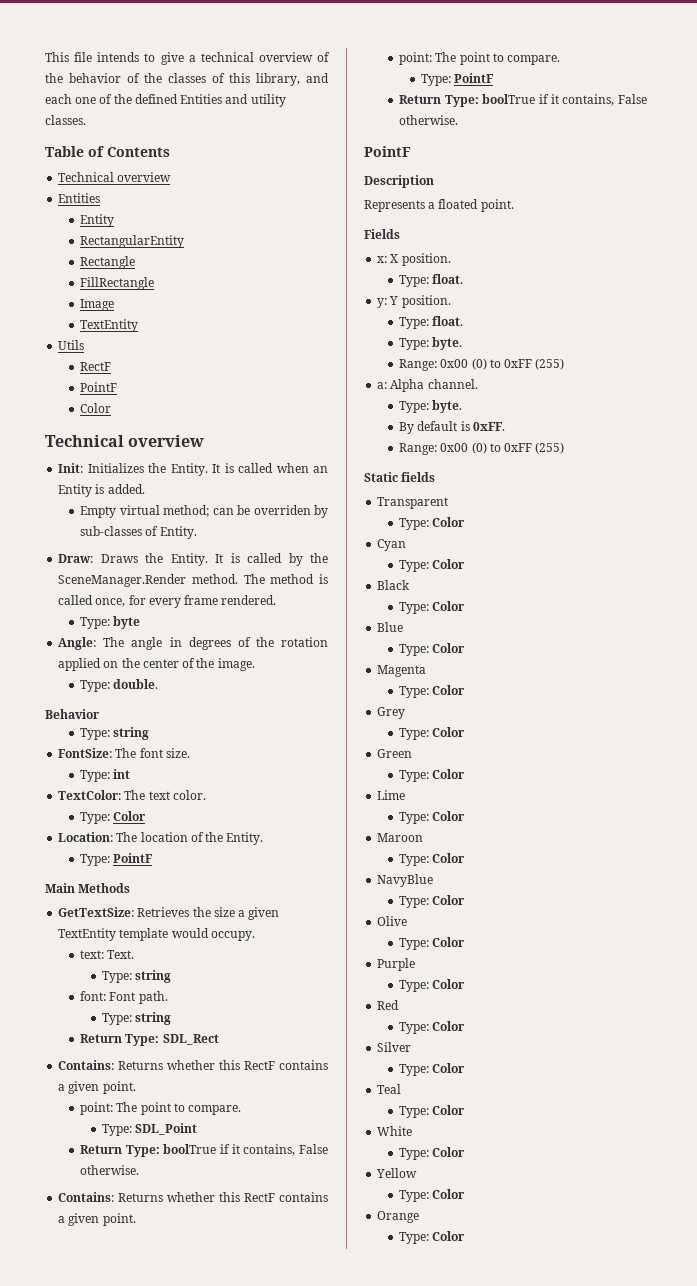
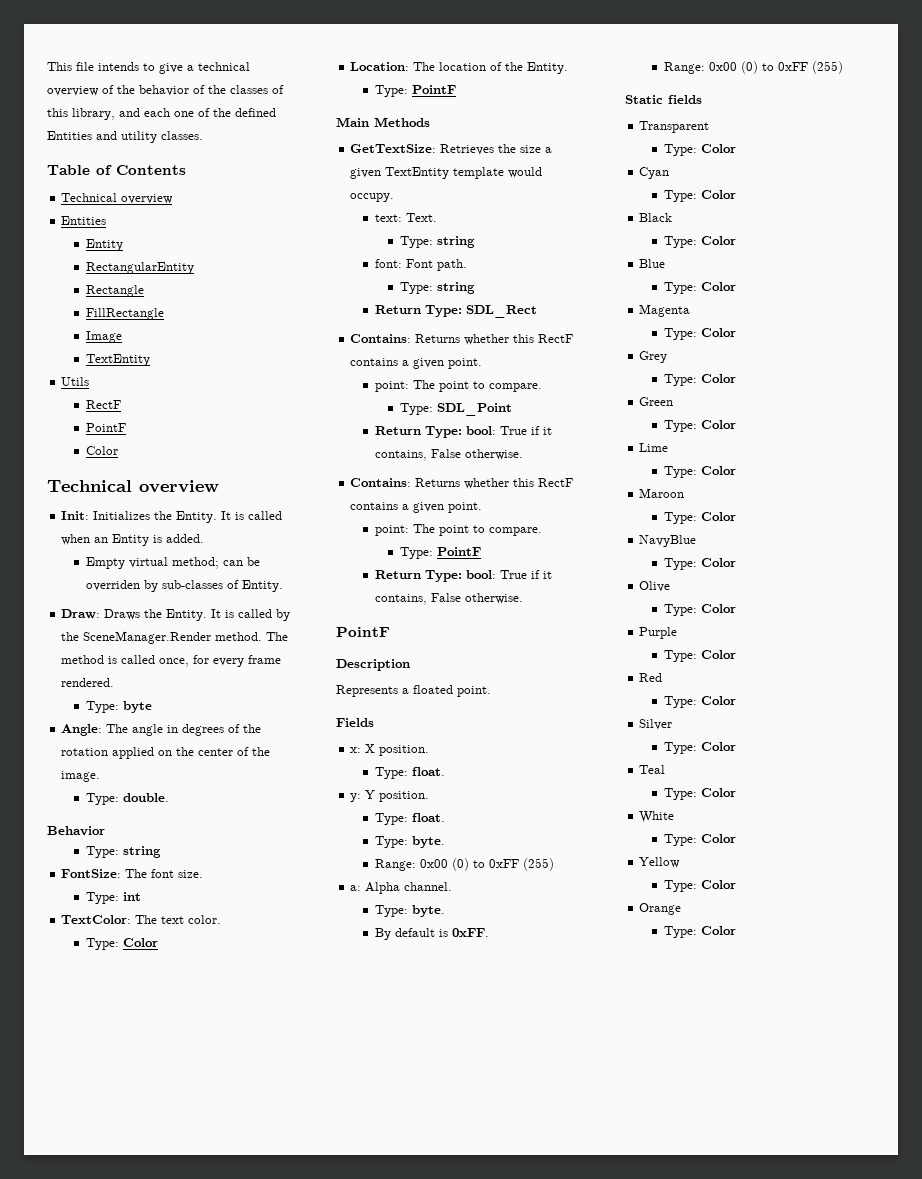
[163,1144,217,1154] boolTrue -> [465,426,527,435] bool: True
[482,94,536,104] boolTrue -> [465,570,527,579] bool: True

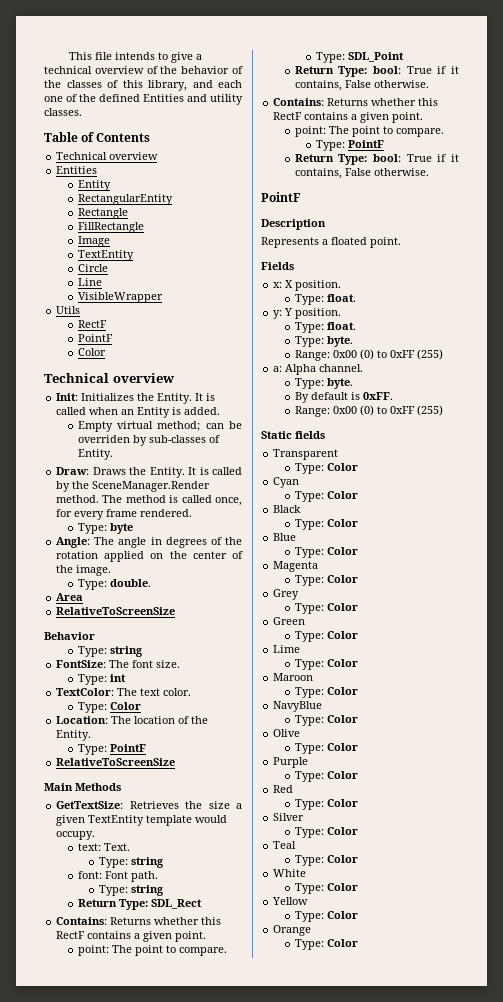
(150, 360) none -> [77,264,108,272] [77,278,102,286] [77,292,163,303] // Circle // Line // VisibleWrapper
(169, 797) none -> [56,593,84,601] [56,607,176,615] // Area // RelativeToScreenSize
(456, 89) none -> [56,758,176,766] // RelativeToScreenSize

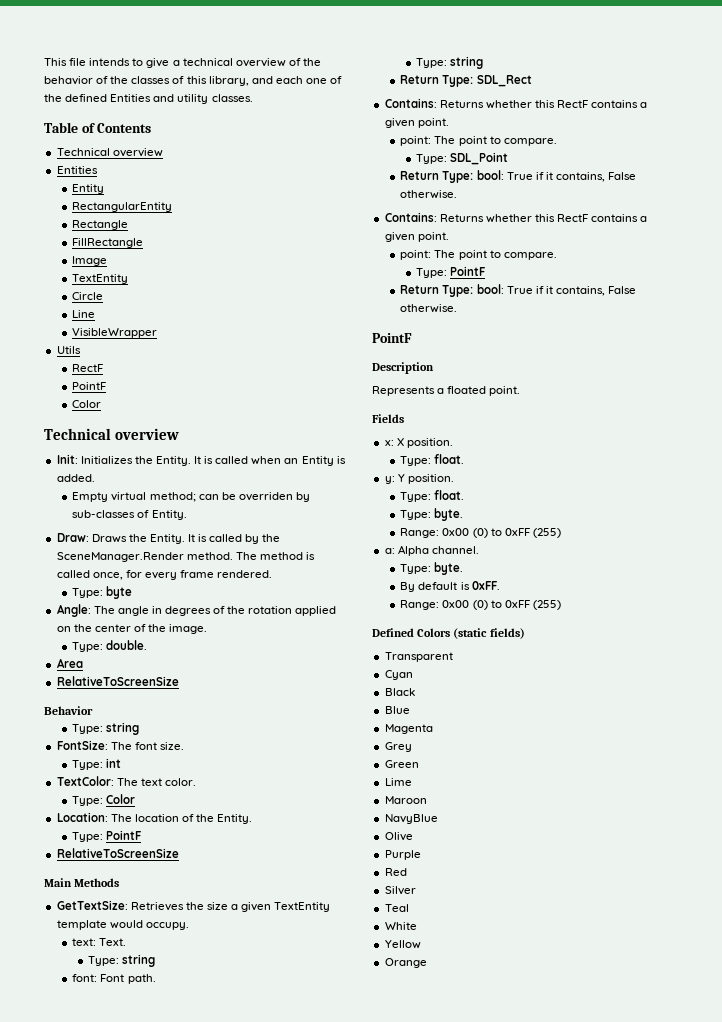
[261,431,325,439] Static fields -> [372,628,525,639] Defined Colors (static fields)
[294,463,358,474] // Type: Color -> (453, 657) none
[294,491,358,502] // Type: Color -> (413, 675) none
[294,519,358,530] // Type: Color -> (415, 692) none
[294,547,358,558] // Type: Color -> (410, 710) none
[294,575,358,586] // Type: Color -> (433, 729) none
[294,603,358,614] // Type: Color -> (412, 747) none
[294,631,358,642] // Type: Color -> (419, 764) none
[294,659,358,670] // Type: Color -> (412, 782) none
[294,687,358,698] // Type: Color -> (427, 800) none
[294,715,358,726] // Type: Color -> (438, 819) none
[294,743,358,754] // Type: Color -> (413, 836) none
[294,771,358,782] // Type: Color -> (421, 855) none
[294,799,358,810] // Type: Color -> (407, 872) none
[294,827,358,838] // Type: Color -> (416, 890) none
[294,855,358,866] // Type: Color -> (409, 908) none
[294,883,358,894] // Type: Color -> (417, 926) none
[294,911,358,922] // Type: Color -> (421, 944) none
[294,939,358,950] // Type: Color -> (427, 963) none

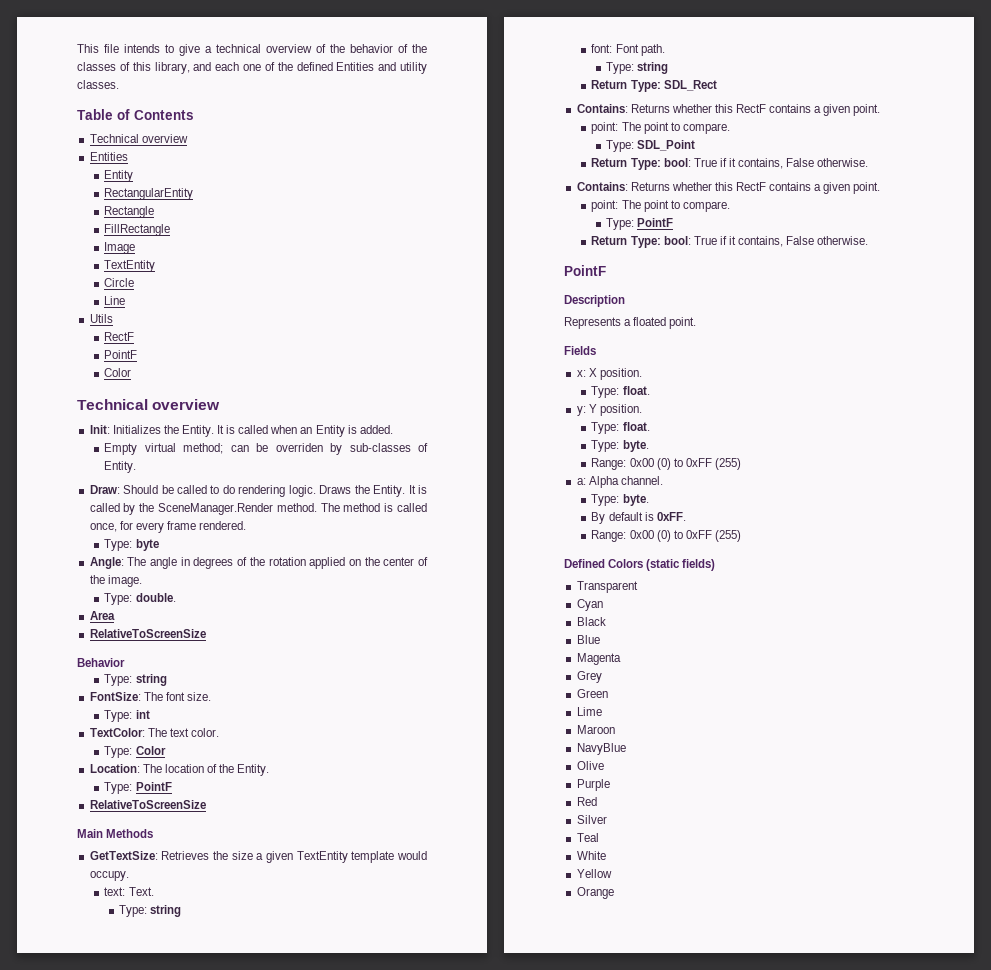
[72,328,158,338] // VisibleWrapper -> (126, 300) none
(89, 537) none -> [123,485,316,497] Should be called to do rendering logic.

